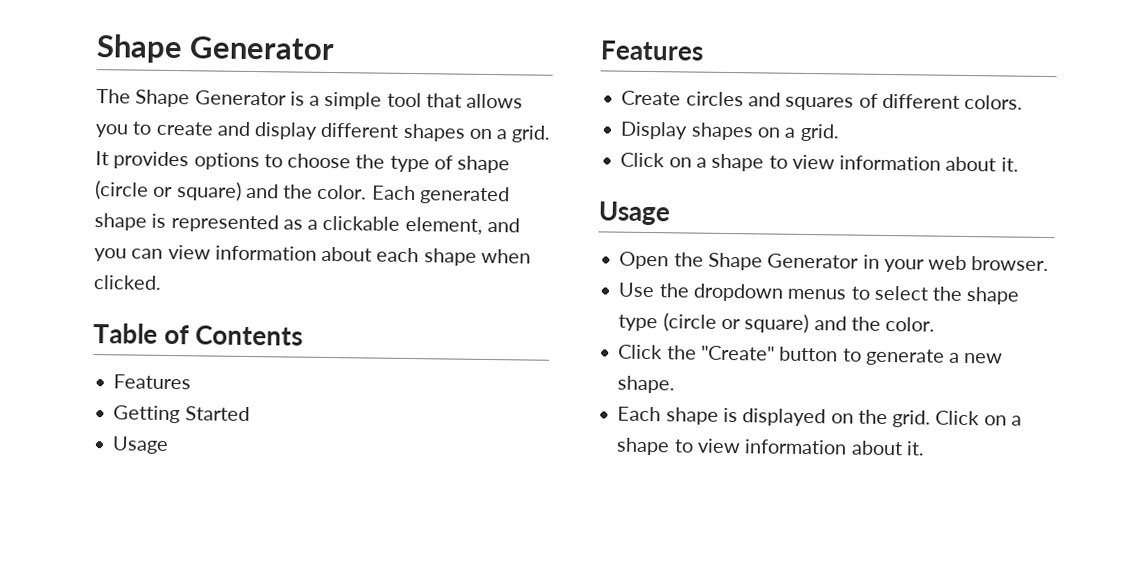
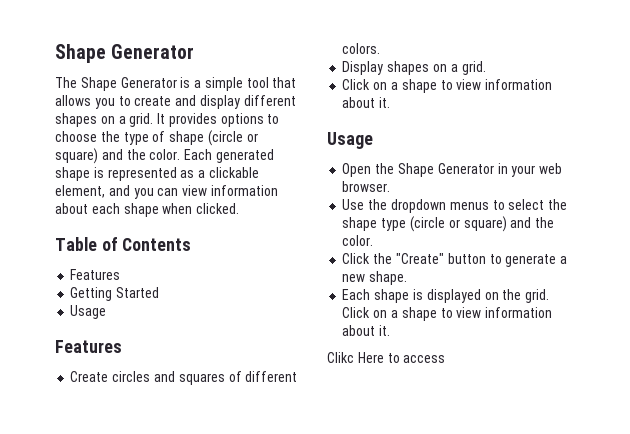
(925, 448) none -> [327,352,446,363] // Clikc Here to access

